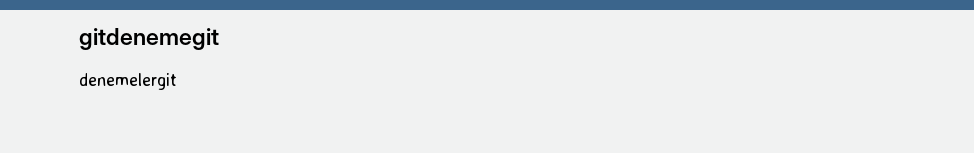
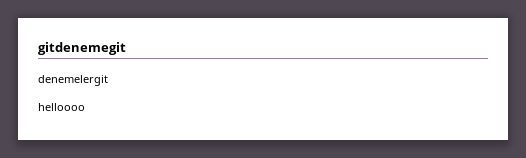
(177, 81) none -> [38,103,85,111] // helloooo

